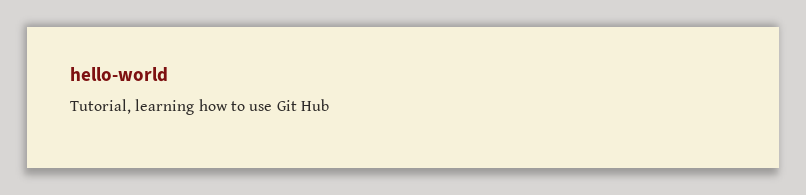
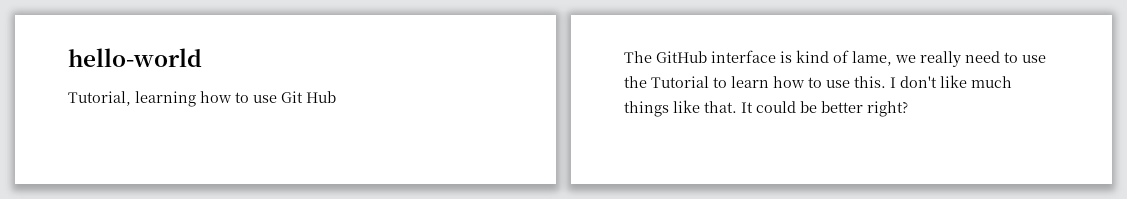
(329, 105) none -> [624,50,1046,67] [624,75,1012,88] [624,100,908,117] // The GitHub interface is kind of lame, we really need to use the Tutorial to learn how to use this. I don't like much things like that. It could be better right?

